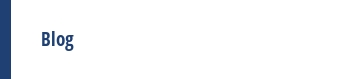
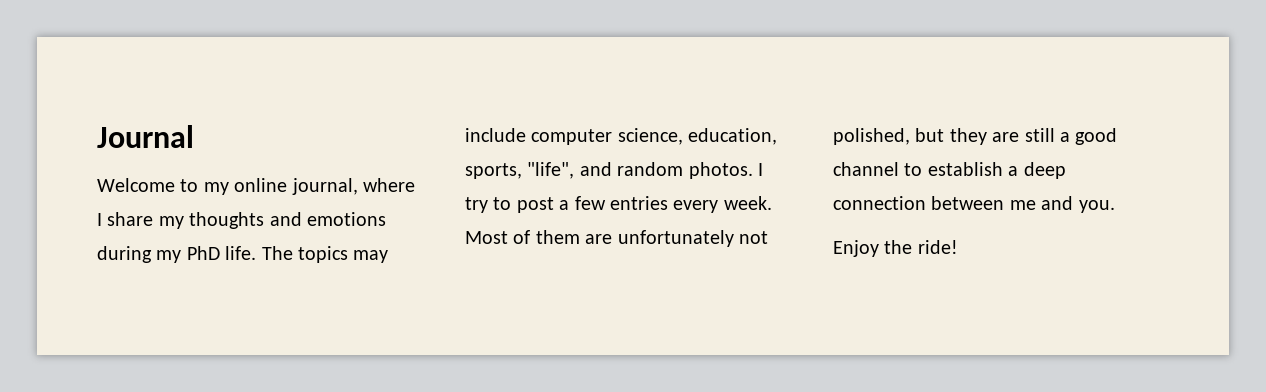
[41,31,74,51] Blog -> [97,125,194,148] [97,178,415,195] [97,212,386,229] [97,246,389,263] [465,128,778,145] [465,162,763,179] [465,196,772,213] [465,230,768,247] [833,128,1118,145] [833,162,1066,179] [833,196,1115,213] [833,240,958,257] Journal // Welcome to my online journal, where I share my thoughts and emotions during my PhD life. The topics may include computer science, education, sports, "life", and random photos. I try to post a few entries every week. Most of them are unfortunately not polished, but they are still a good channel to establish a deep connection between me and you. // Enjoy the ride!

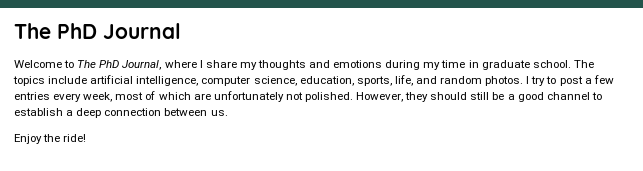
(97, 136) none -> [14,23,97,39] The PhD
[203,178,358,195] my online journal, -> [77,60,162,70] The PhD Journal,
[186,246,389,263] [465,128,526,142] PhD life. The topics may include -> [441,60,594,70] [13,75,199,86] time in graduate school. The topics include artificial intelligence,
[527,162,575,179] "life", -> [394,75,413,86] life,
[723,196,772,210] [465,230,768,247] [833,128,1055,145] week. Most of them are unfortunately not polished, but they are still -> [83,91,505,102] week, most of which are unfortunately not polished. However, they should still be
[1009,196,1115,213] me and you. -> [210,110,228,116] us.

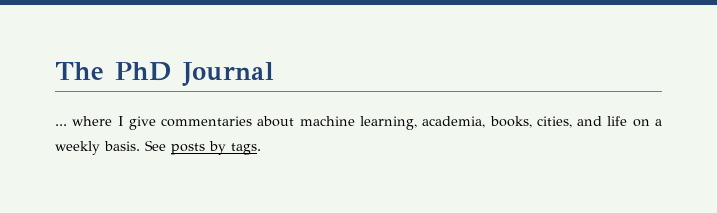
[14,60,594,70] [13,75,614,86] [14,91,602,102] [14,108,228,118] [14,134,87,144] Welcome to The PhD Journal, where I share my thoughts and emotions during my time in graduate school. The topics include artificial intelligence, computer science, education, sports, life, and random photos. I try to post a few entries every week, most of which are unfortunately not polished. However, they should still be a good channel to establish a deep connection between us. // Enjoy the ride! -> [55,116,663,130] [55,140,261,155] ... where I give commentaries about machine learning, academia, books, cities, and life on a weekly basis. See posts by tags.

